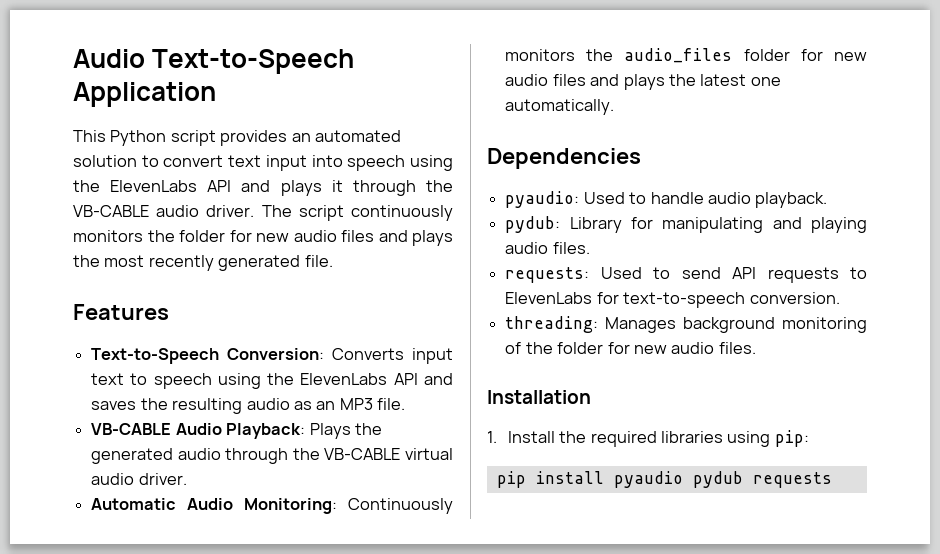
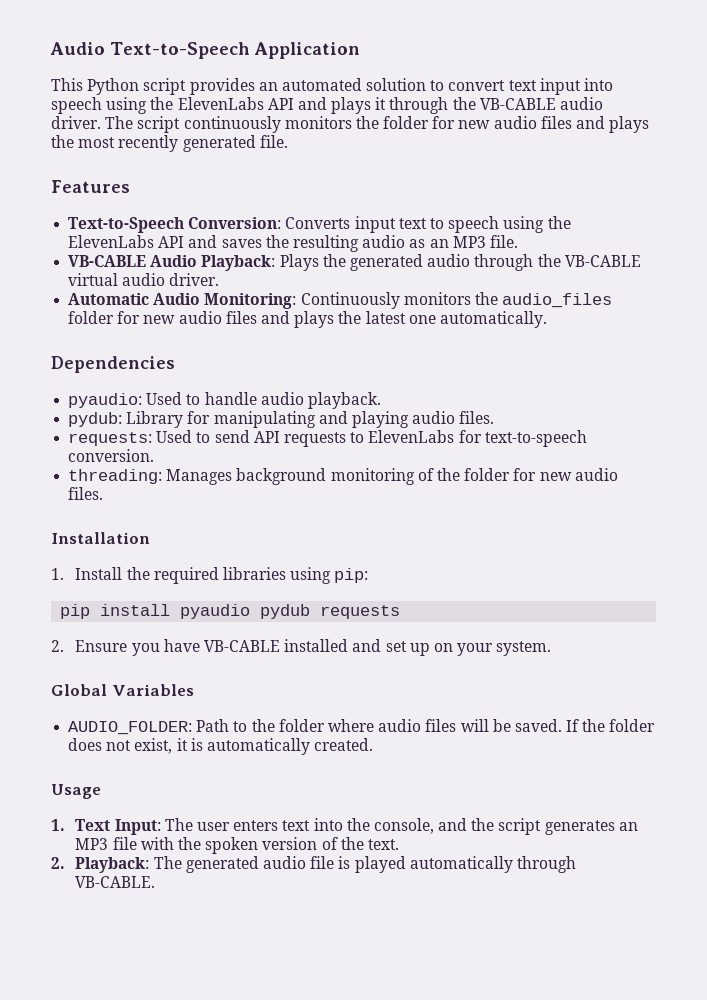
(832, 480) none -> [51,639,552,656] [51,684,194,696] [68,719,656,735] [68,738,374,755] [51,784,101,799] [51,818,638,835] [75,837,399,854] [51,856,576,873] [75,876,156,888] // 2. Ensure you have VB-CABLE installed and set up on your system. // Global Variables // AUDIO_FOLDER: Path to the folder where audio files will be saved. If the folder does not exist, it is automatically created. // Usage // 1. Text Input: The user enters text into the console, and the script generates an MP3 file with the spoken version of the text. // 2. Playback: The generated audio file is played automatically through VB-CABLE.

